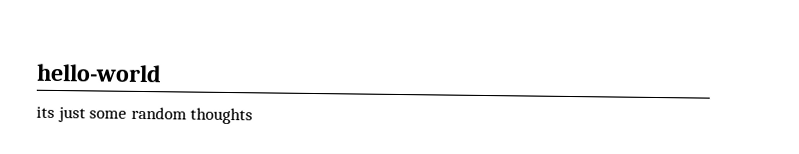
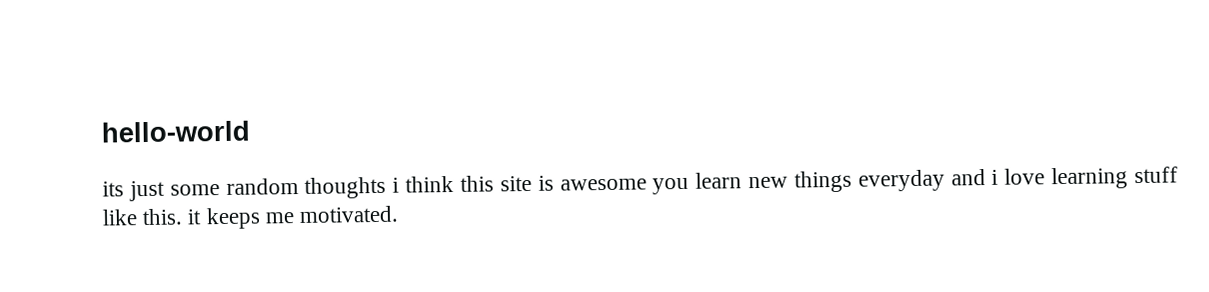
(254, 116) none -> [392,166,1179,195] [102,205,399,230] i think this site is awesome you learn new things everyday and i love learning stuff like this. it keeps me motivated.

